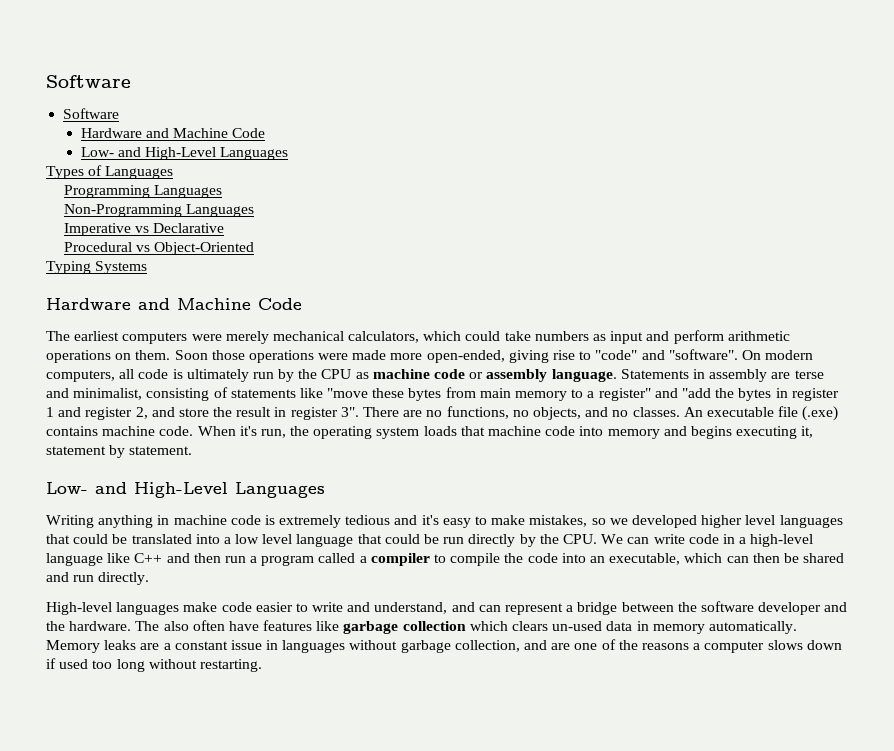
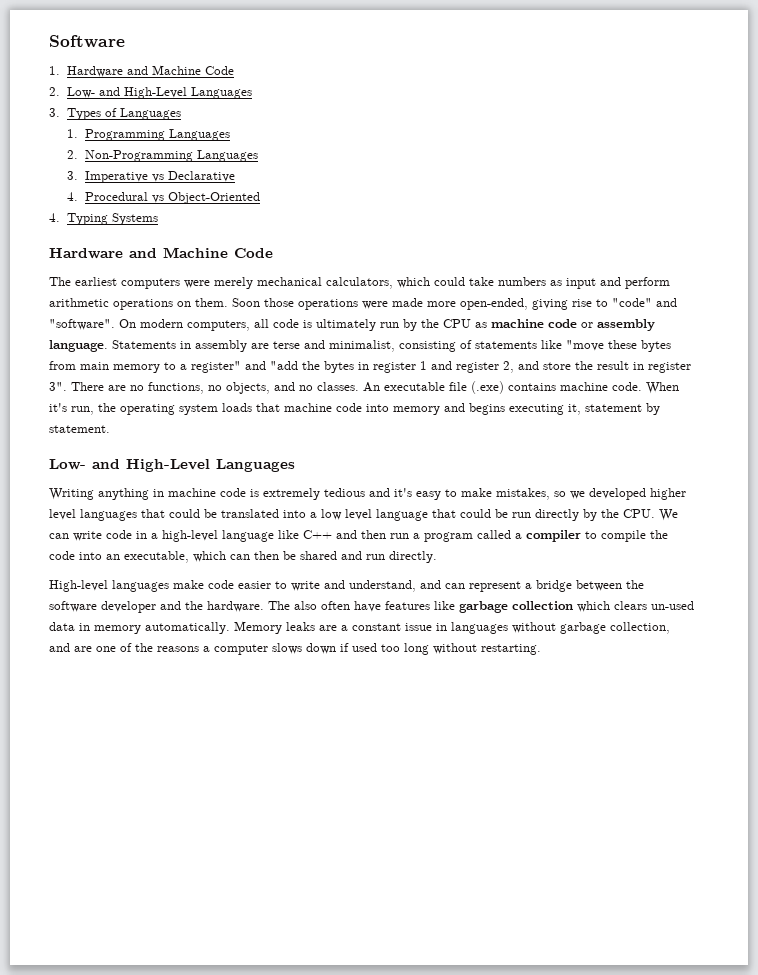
[46,75,131,88] [63,108,120,119] [80,128,266,138] [80,147,289,160] Software // Software // Hardware and Machine Code // Low- and High-Level Languages // -> [49,35,125,48] [49,65,234,77] [49,87,252,99] [49,108,60,117] Software // 1. Hardware and Machine Code // 2. Low- and High-Level Languages // 3.
(174, 172) none -> [66,129,78,138] 1.
(222, 191) none -> [66,150,78,159] 2.
(254, 210) none -> [66,171,78,180] 3.
(224, 228) none -> [66,192,78,201] 4.
(254, 248) none -> [49,213,60,222] 4.

